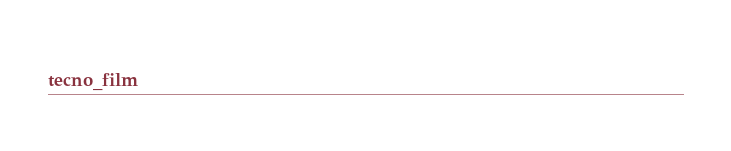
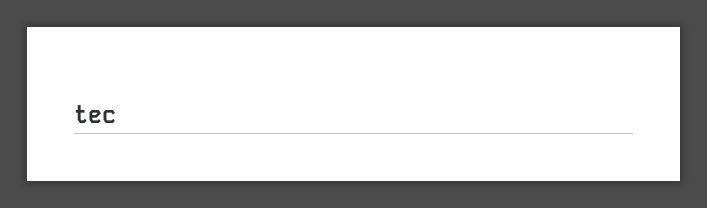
[48,73,138,91] tecno_film -> [74,105,116,123] tec

